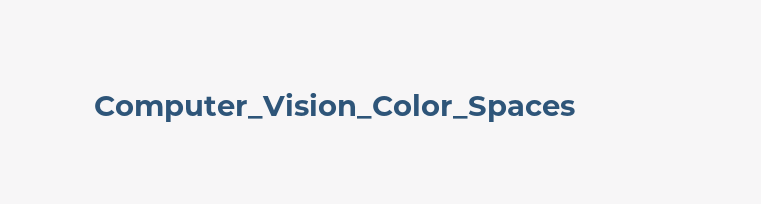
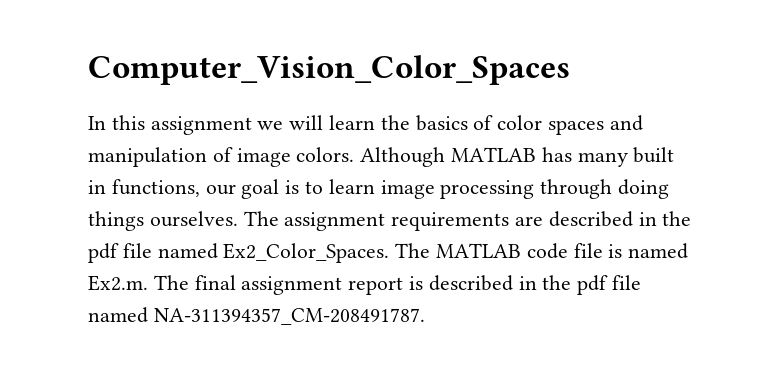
(575, 107) none -> [88,115,643,135] [88,147,675,167] [88,179,670,199] [88,211,692,231] [88,243,689,263] [88,275,642,295] [88,307,425,325] // In this assignment we will learn the basics of color spaces and manipulation of image colors. Although MATLAB has many built in functions, our goal is to learn image processing through doing things ourselves. The assignment requirements are described in the pdf file named Ex2_Color_Spaces. The MATLAB code file is named Ex2.m. The final assignment report is described in the pdf file named NA-311394357_CM-208491787.

